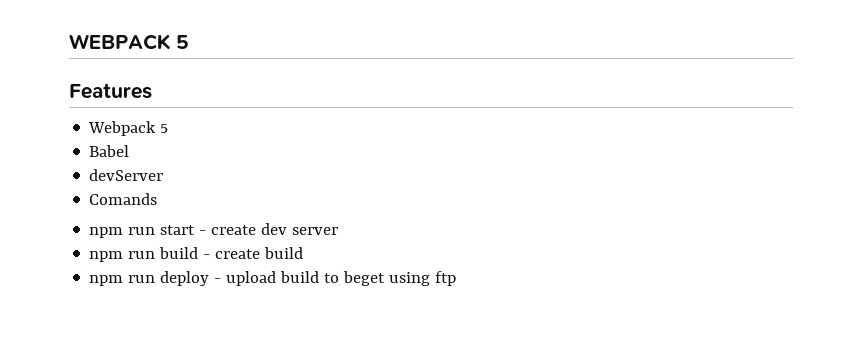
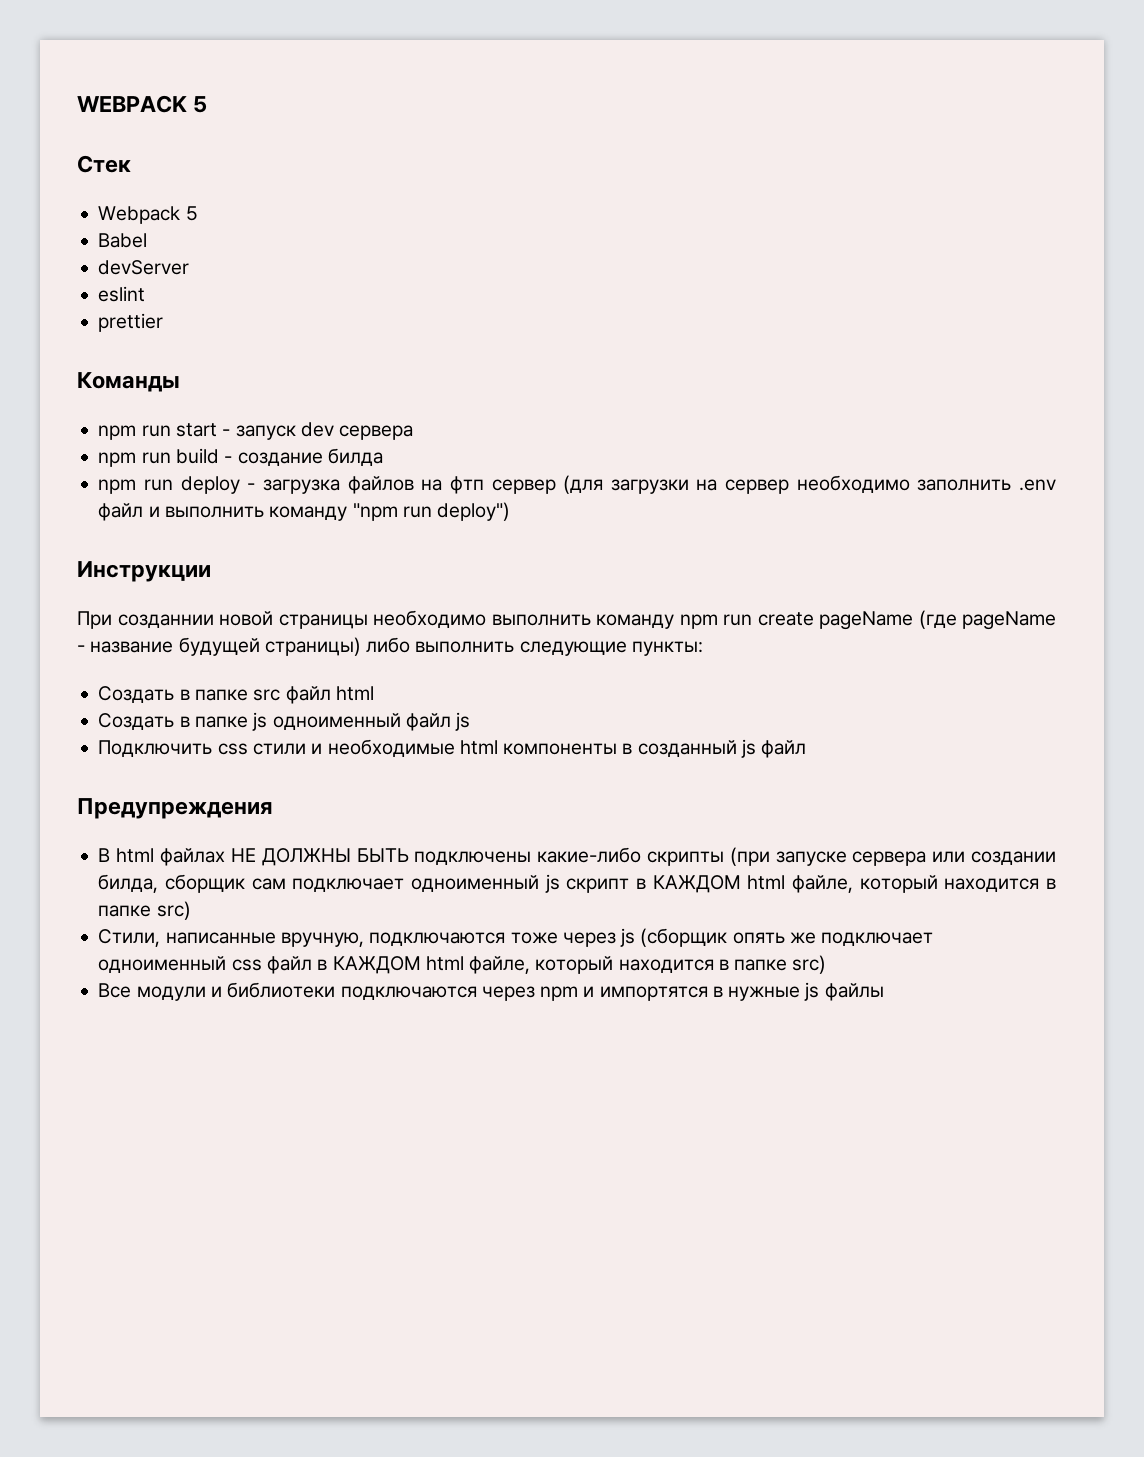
[69,83,152,99] Features -> [77,155,131,173] Стек
[89,193,158,205] Comands -> [98,286,146,302] [98,313,164,332] [77,372,180,392] eslint // prettier // Команды
[211,223,339,235] create dev server -> [235,422,414,440] запуск dev сервера
[215,247,304,259] create build -> [237,448,383,466] создание билда
[226,271,457,286] upload build to beget using ftp -> [262,475,1056,494] [98,502,511,521] [77,561,211,582] [77,610,1056,630] [77,637,703,656] [98,686,374,704] [98,712,471,731] [98,739,807,758] [77,798,273,819] [98,847,1056,866] [98,874,1056,893] [98,901,191,920] [98,928,934,947] [98,955,827,974] [98,982,884,1001] загрузка файлов на фтп сервер (для загрузки на сервер необходимо заполнить .env файл и выполнить команду "npm run deploy") // Инструкции // При созданнии новой страницы необходимо выполнить команду npm run create pageName (где pageName - название будущей страницы) либо выполнить следующие пункты: // Создать в папке src файл html // Создать в папке js одноименный файл js // Подключить css стили и необходимые html компоненты в созданный js файл // Предупреждения // В html файлах НЕ ДОЛЖНЫ БЫТЬ подключены какие-либо скрипты (при запуске сервера или создании билда, сборщик сам подключает одноименный js скрипт в КАЖДОМ html файле, который находится в папке src) // Стили, написанные вручную, подключаются тоже через js (сборщик опять же подключает одноименный css файл в КАЖДОМ html файле, который находится в папке src) // Все модули и библиотеки подключаются через npm и импортятся в нужные js файлы

